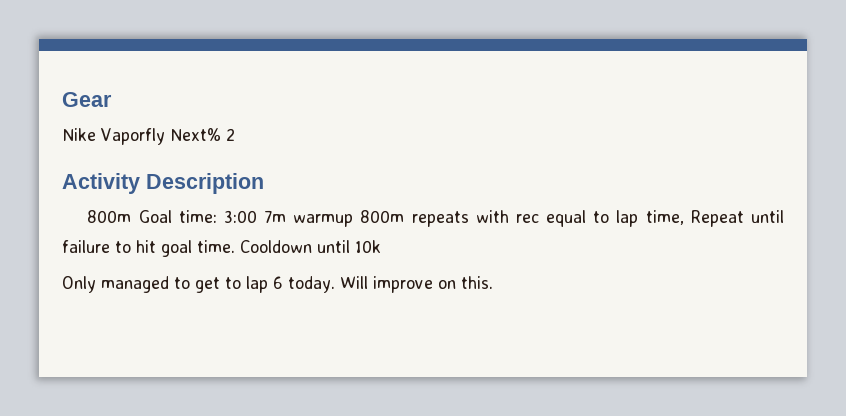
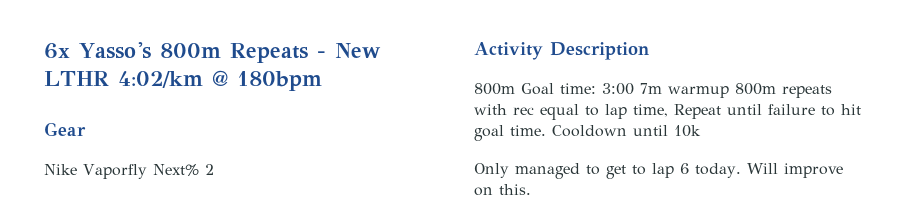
(62, 99) none -> [44,42,381,63] [44,70,322,91] 6x Yasso's 800m Repeats - New LTHR 4:02/km @ 180bpm //

